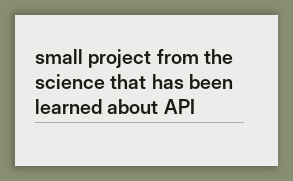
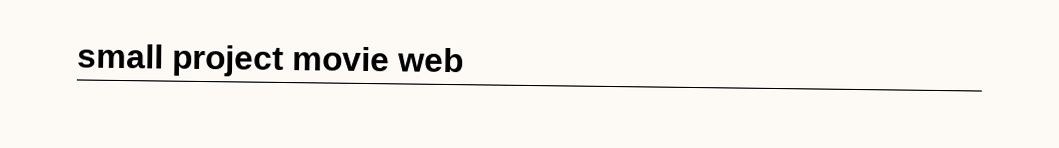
[156,49,233,64] [35,74,233,89] [35,99,195,114] from the science that has been learned about API -> [292,46,465,73] movie web

